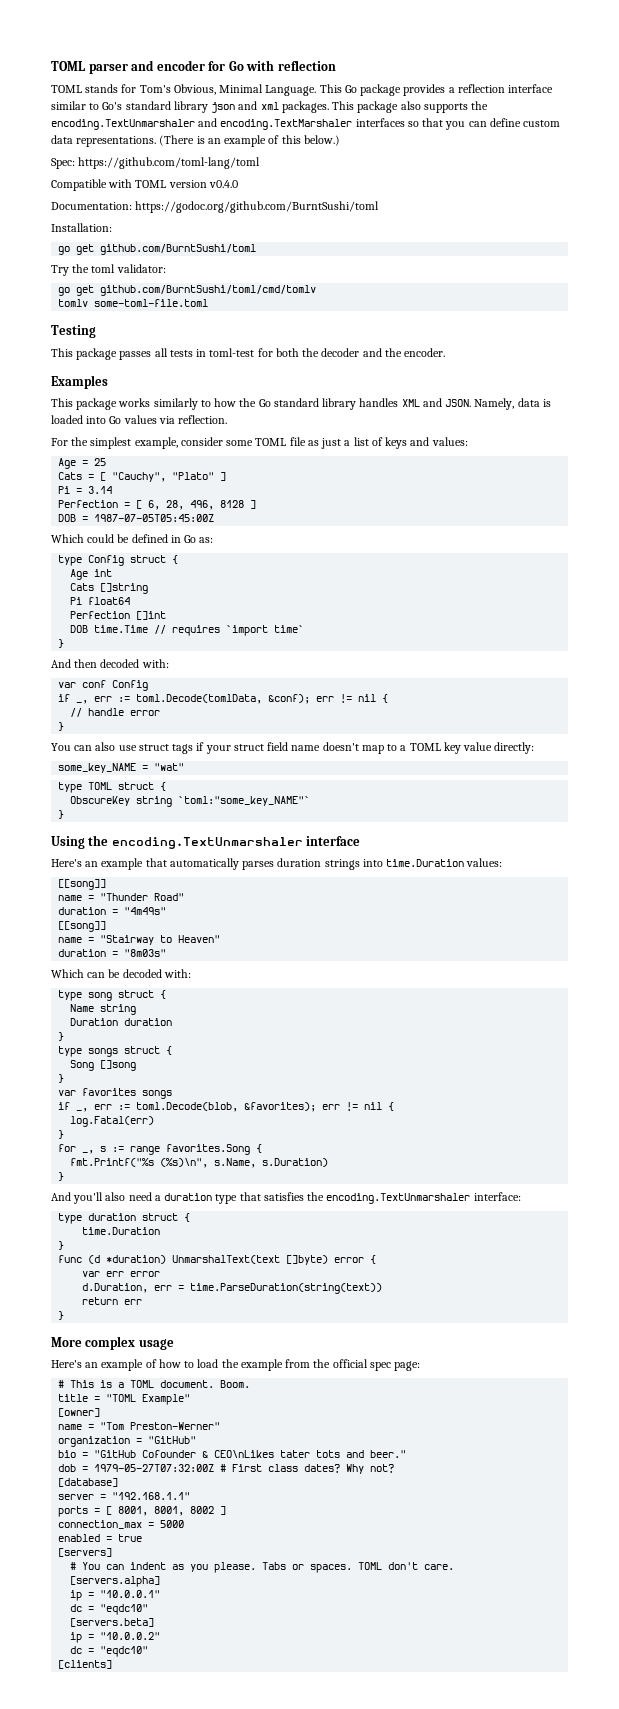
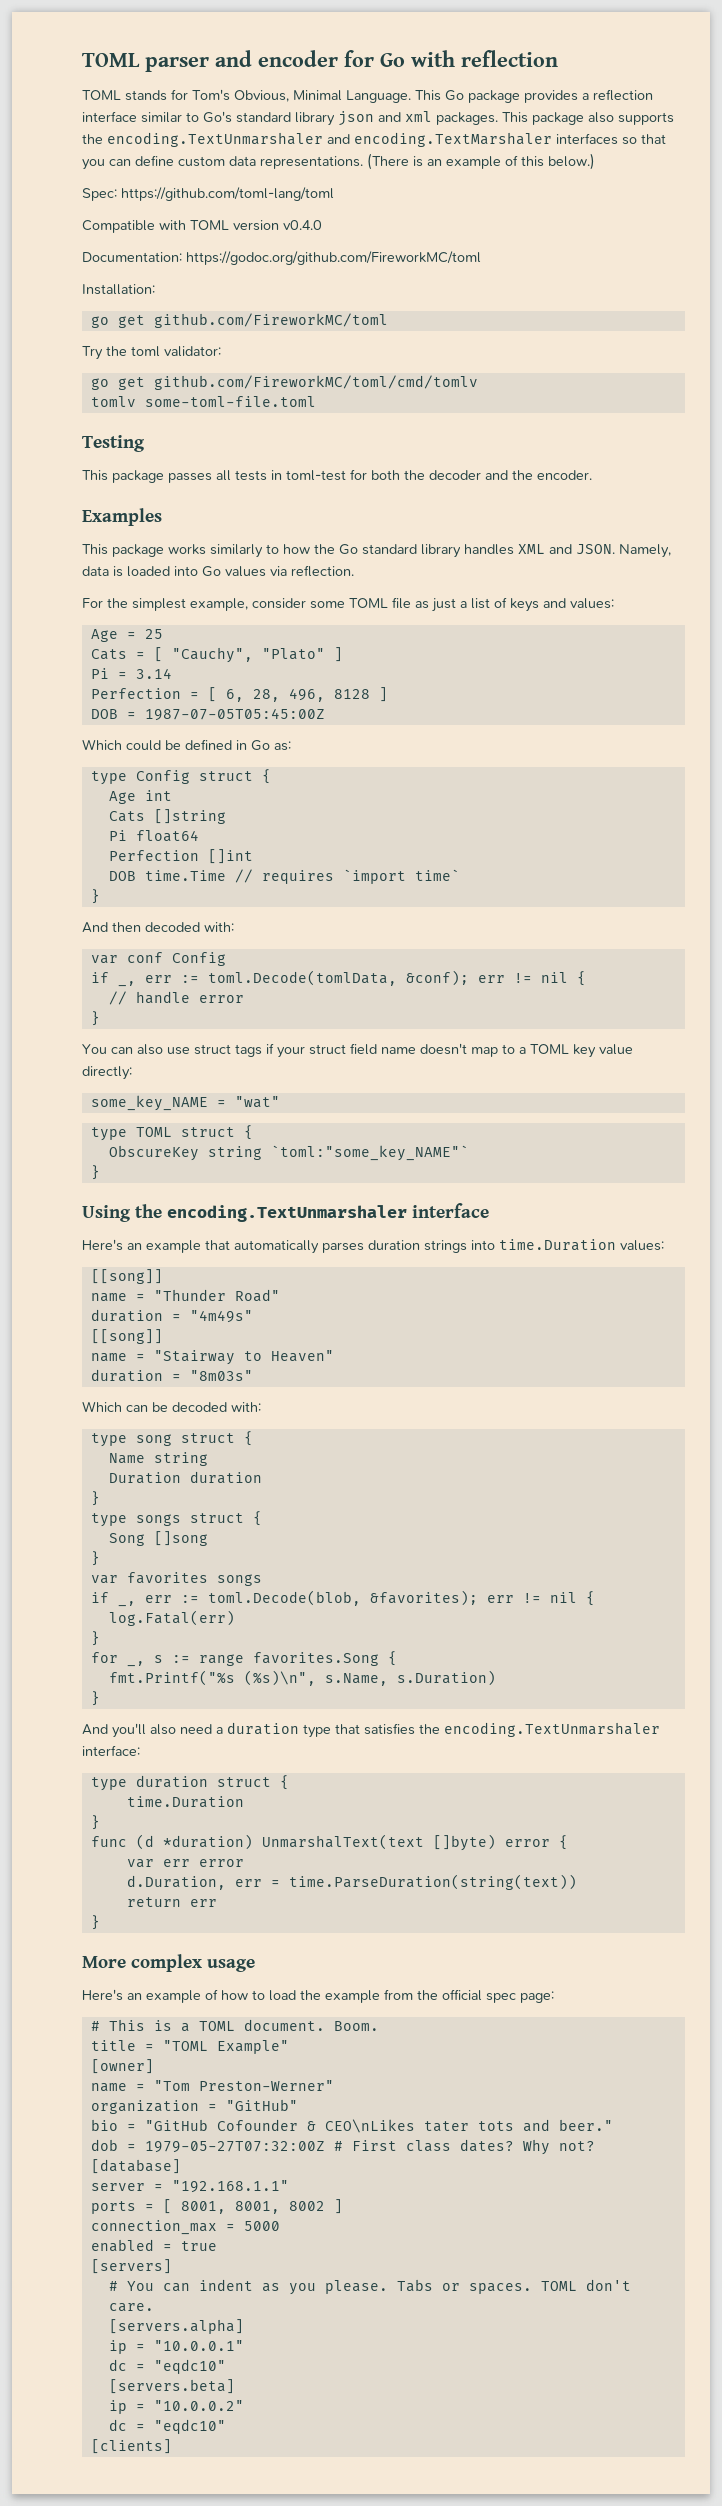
[135,201,380,213] https://godoc.org/github.com/BurntSushi/toml -> [186,251,481,265] https://godoc.org/github.com/FireworkMC/toml
[100,244,257,255] github.com/BurntSushi/toml -> [153,313,388,328] github.com/FireworkMC/toml
[100,285,317,296] github.com/BurntSushi/toml/cmd/tomlv -> [153,375,478,390] github.com/FireworkMC/toml/cmd/tomlv

